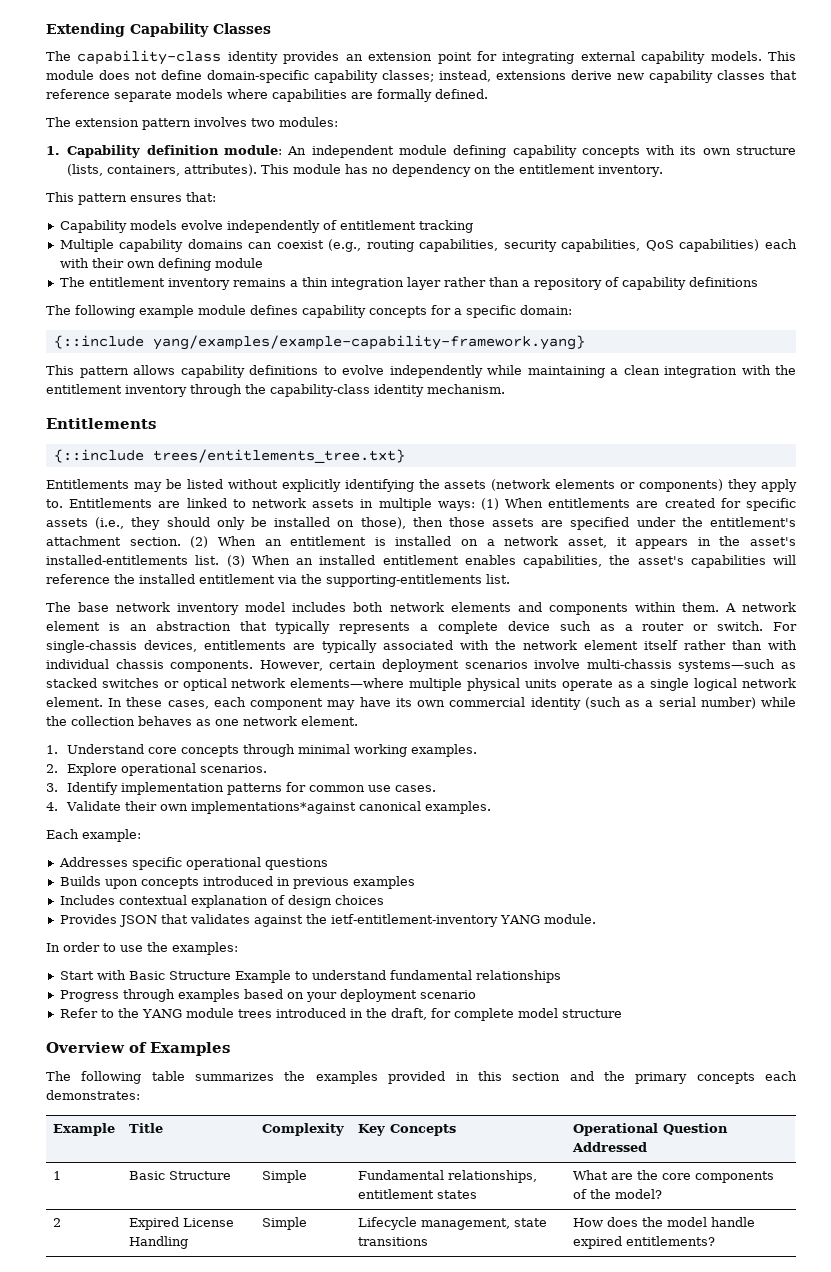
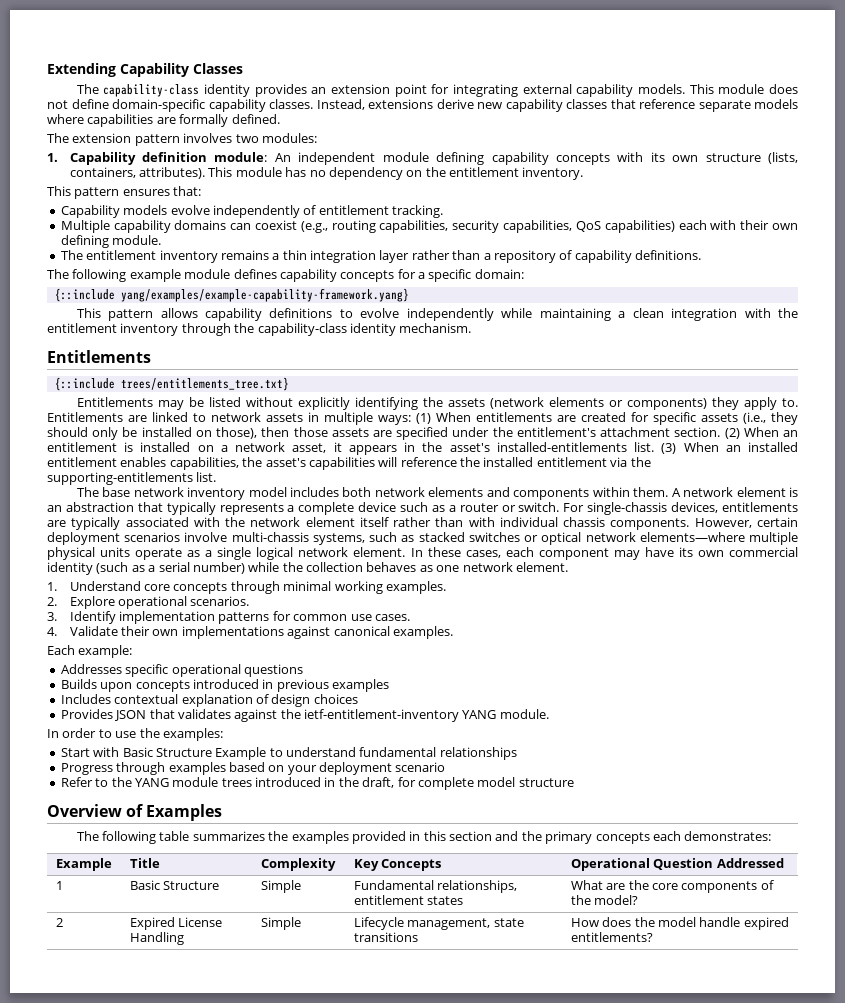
[382,70,491,82] classes; instead, -> [269,99,365,110] classes. Instead,
[418,220,473,233] tracking -> [392,205,443,218] tracking.
[214,258,263,268] module -> [112,235,162,245] module.
[688,277,758,287] definitions -> [635,250,701,260] definitions.
[678,659,776,672] systems—such -> [312,532,398,545] systems, such
[191,801,357,814] implementations*against -> [181,626,331,639] implementations against

